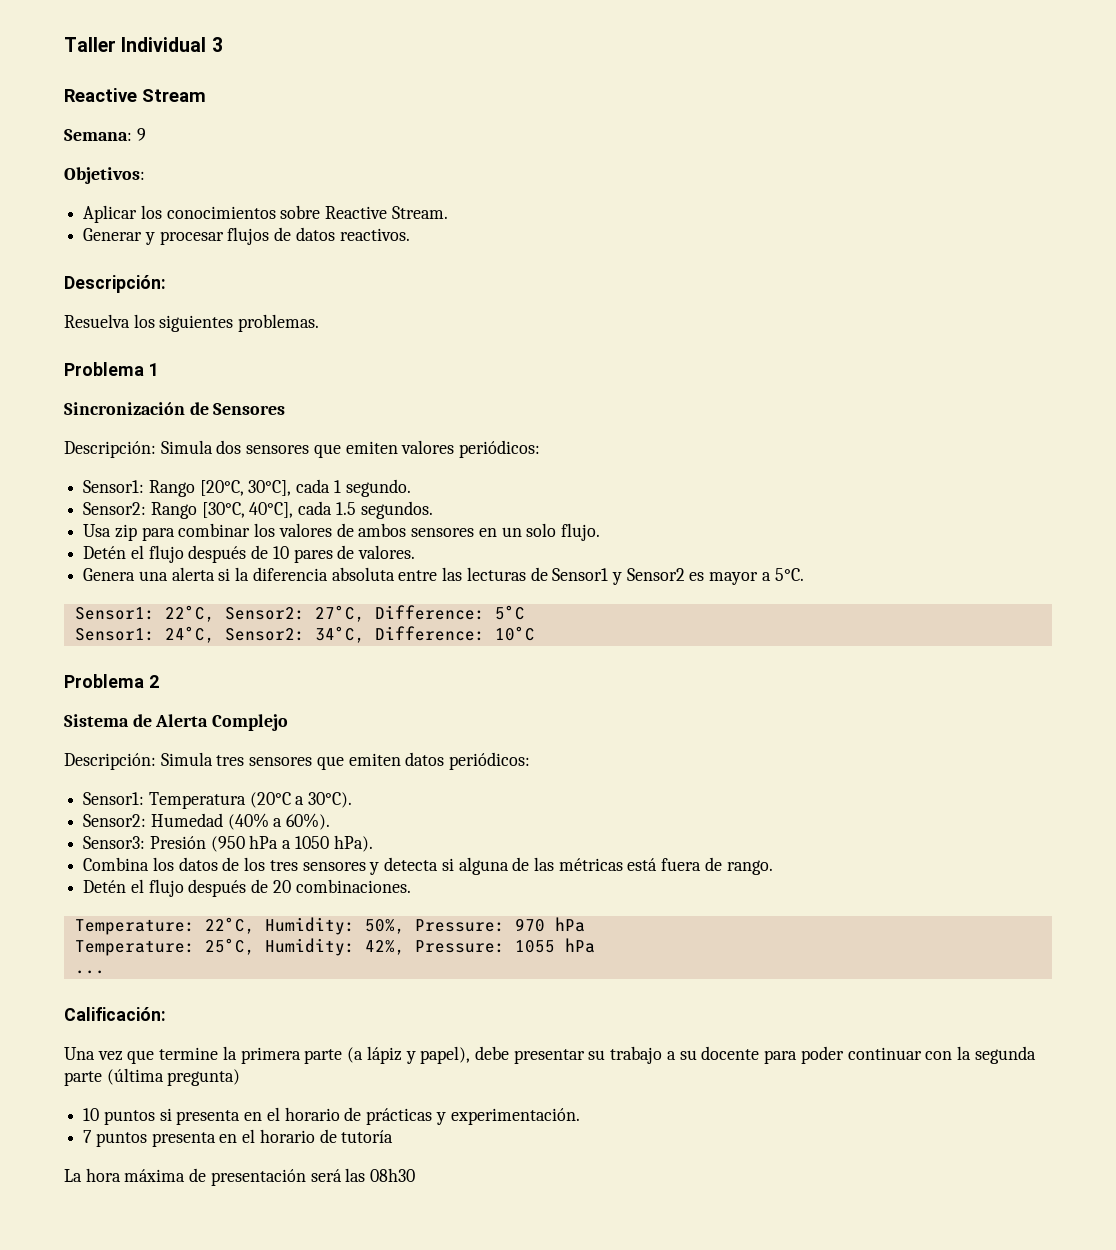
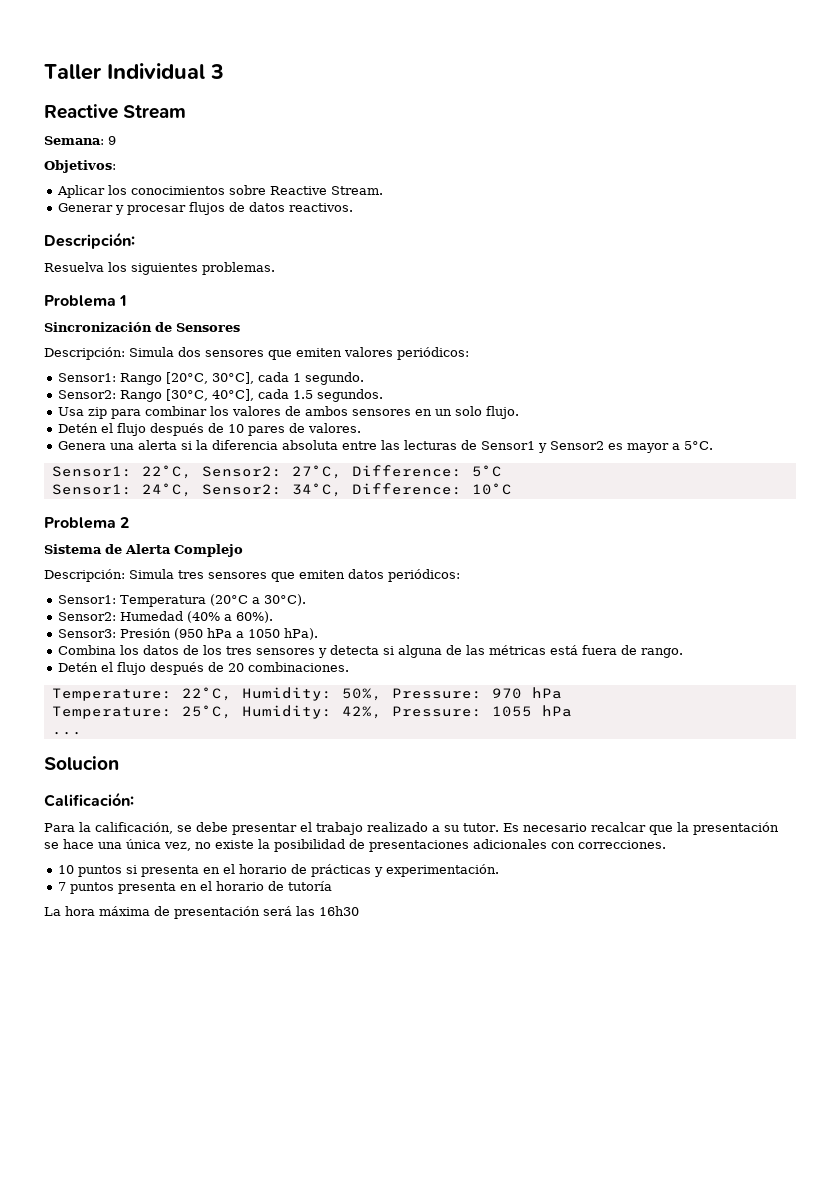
(105, 972) none -> [44,756,119,770] // Solucion
[64,1046,1036,1064] [64,1068,241,1086] Una vez que termine la primera parte (a lápiz y papel), debe presentar su trabajo a su docente para poder continuar con la segunda parte (última pregunta) -> [44,822,779,835] [44,839,666,852] Para la calificación, se debe presentar el trabajo realizado a su tutor. Es necesario recalcar que la presentación se hace una única vez, no existe la posibilidad de presentaciones adicionales con correcciones.
[370,1168,416,1182] 08h30 -> [319,906,359,916] 16h30

